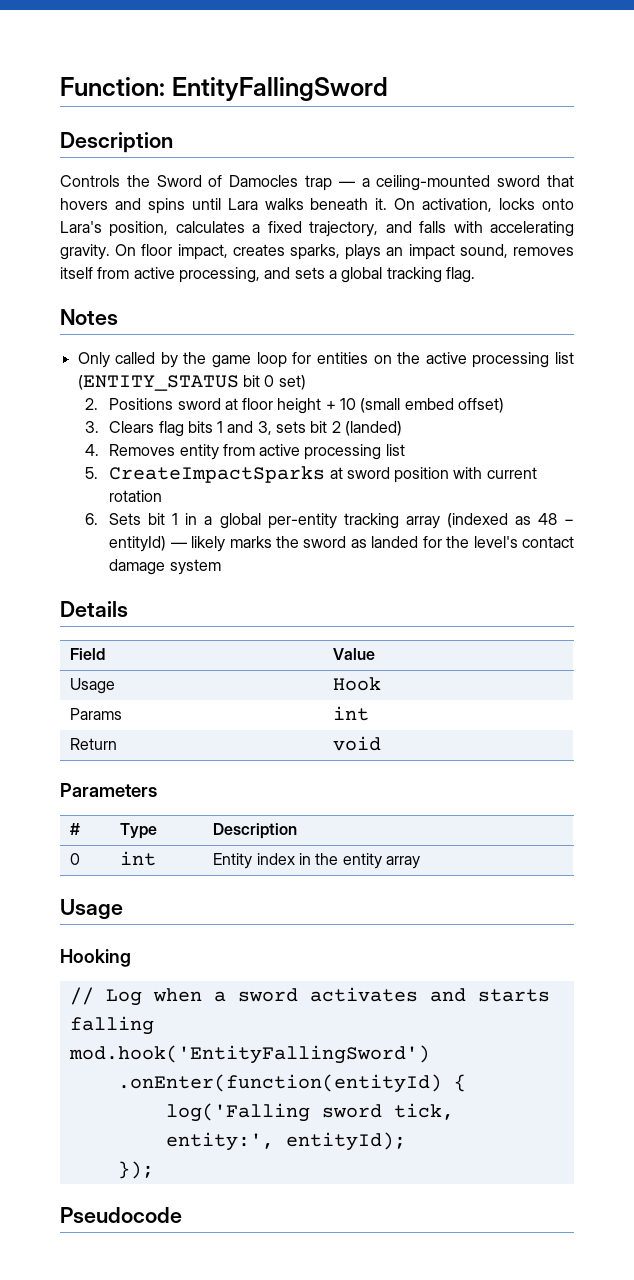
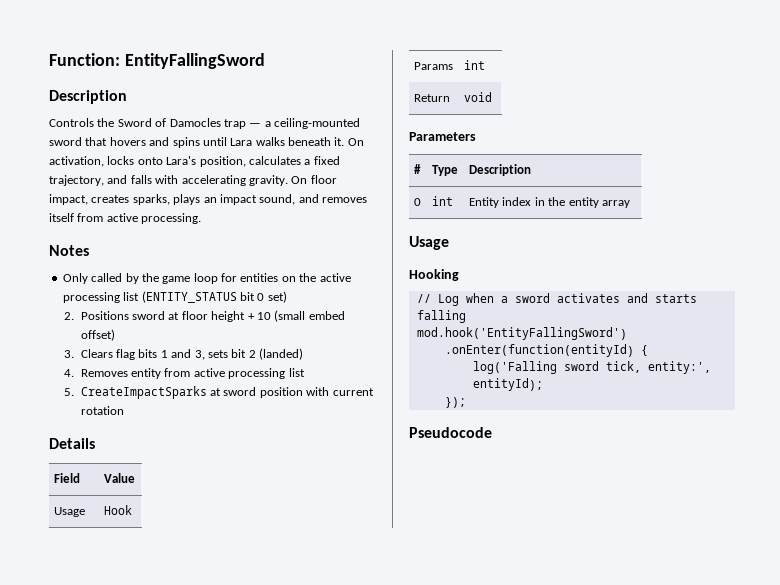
(508, 251) none -> [298,194,319,203] and
[178,267,475,283] processing, and sets a global tracking flag. -> [141,213,202,224] processing.
[84,513,575,529] [109,536,575,552] [109,559,221,575] // 6. Sets bit 1 in a global per-entity tracking array (indexed as 48 − entityId) — likely marks the sword as landed for the level's contact damage system -> (124, 410) none

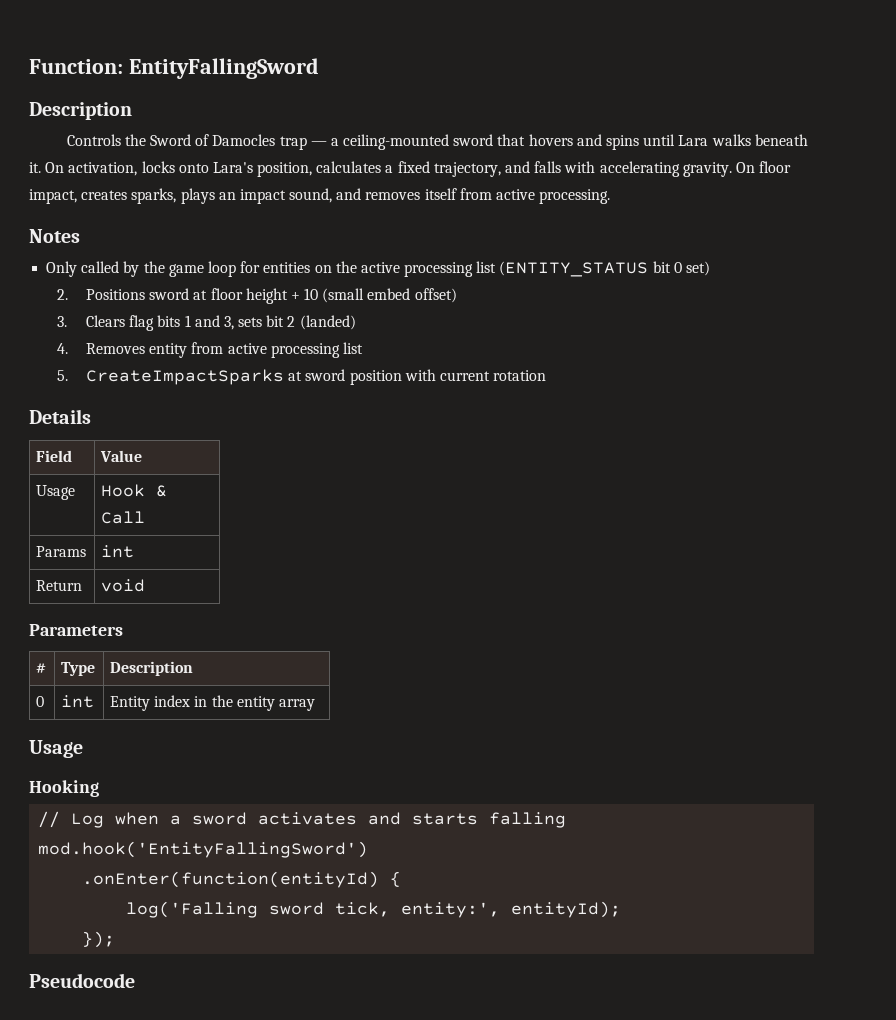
(133, 510) none -> [156,485,168,497] [101,511,146,524] & Call

